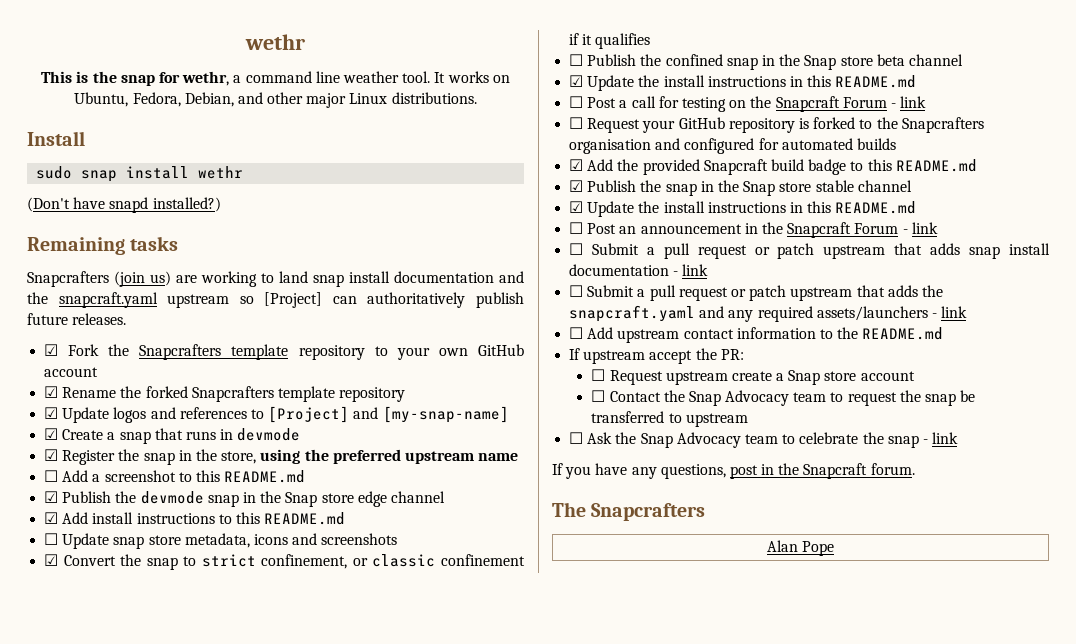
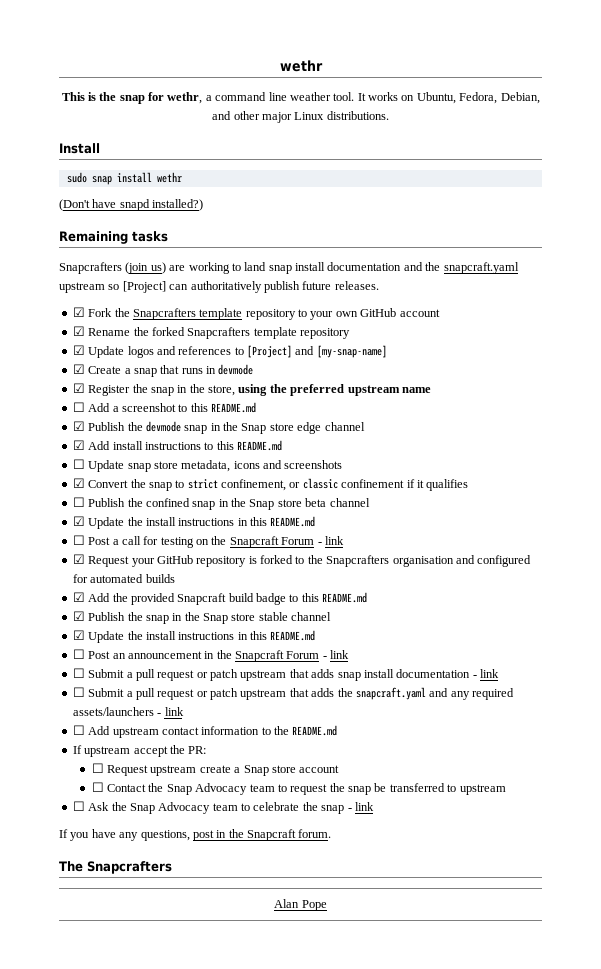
[569,117,584,129] ☐ -> [72,554,85,564] ☑

